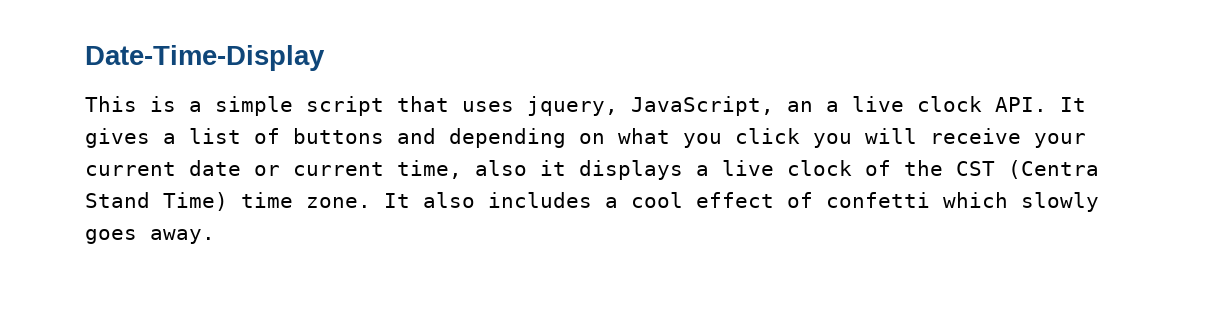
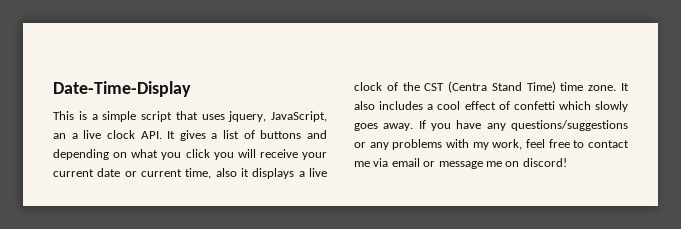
(215, 236) none -> [418,120,628,131] [354,139,629,150] [354,158,567,169] If you have any questions/suggestions or any problems with my work, feel free to contact me via email or message me on discord!

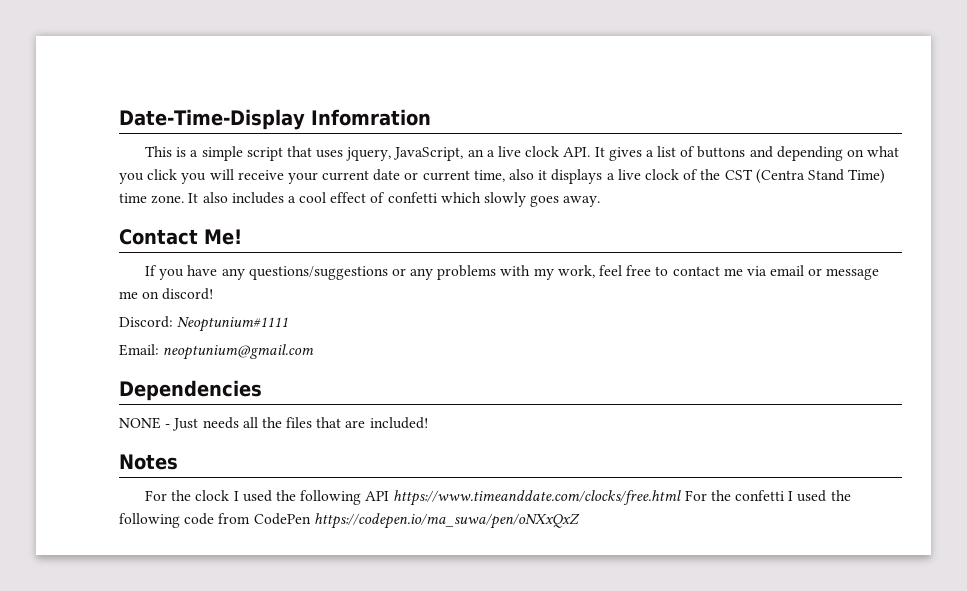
(191, 89) none -> [310,109,431,126] Infomration
(414, 127) none -> [119,229,242,245] // Contact Me! //
(567, 162) none -> [119,316,289,332] [119,344,315,360] [119,380,262,401] [119,417,428,431] [119,454,178,470] [144,490,851,506] [119,513,580,529] // Discord: Neoptunium#1111 // Email: neoptunium@gmail.com // Dependencies // NONE - Just needs all the files that are included! // Notes // For the clock I used the following API https://www.timeanddate.com/clocks/free.html For the confetti I used the following code from CodePen https://codepen.io/ma_suwa/pen/oNXxQxZ

